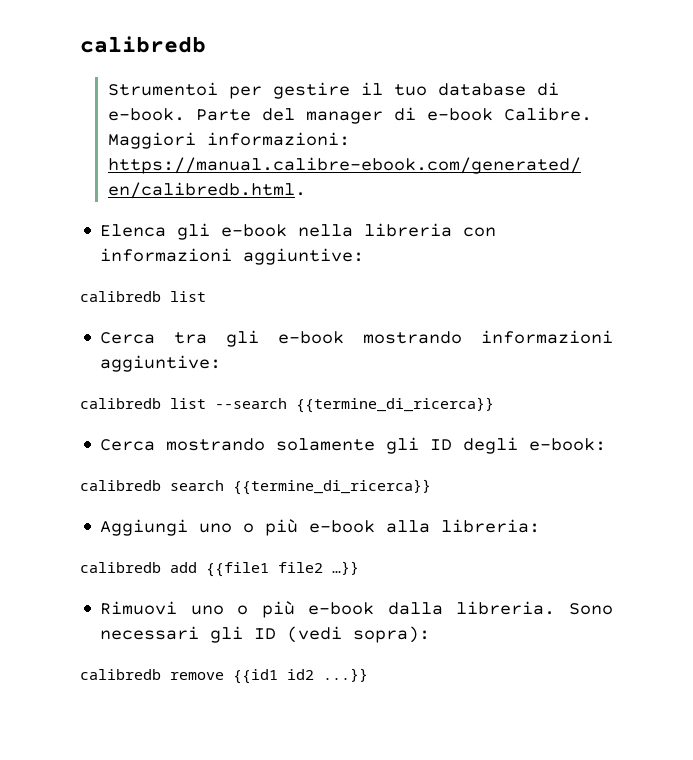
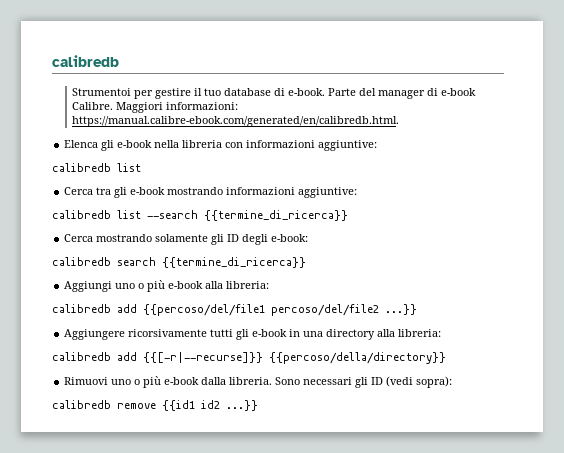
[206,561,359,577] {{file1 file2 …}} -> [143,304,417,316] [64,329,442,340] [52,352,446,364] {{percoso/del/file1 percoso/del/file2 ...}} // Aggiungere ricorsivamente tutti gli e-book in una directory alla libreria: // calibredb add {{[-r|--recurse]}} {{percoso/della/directory}}

